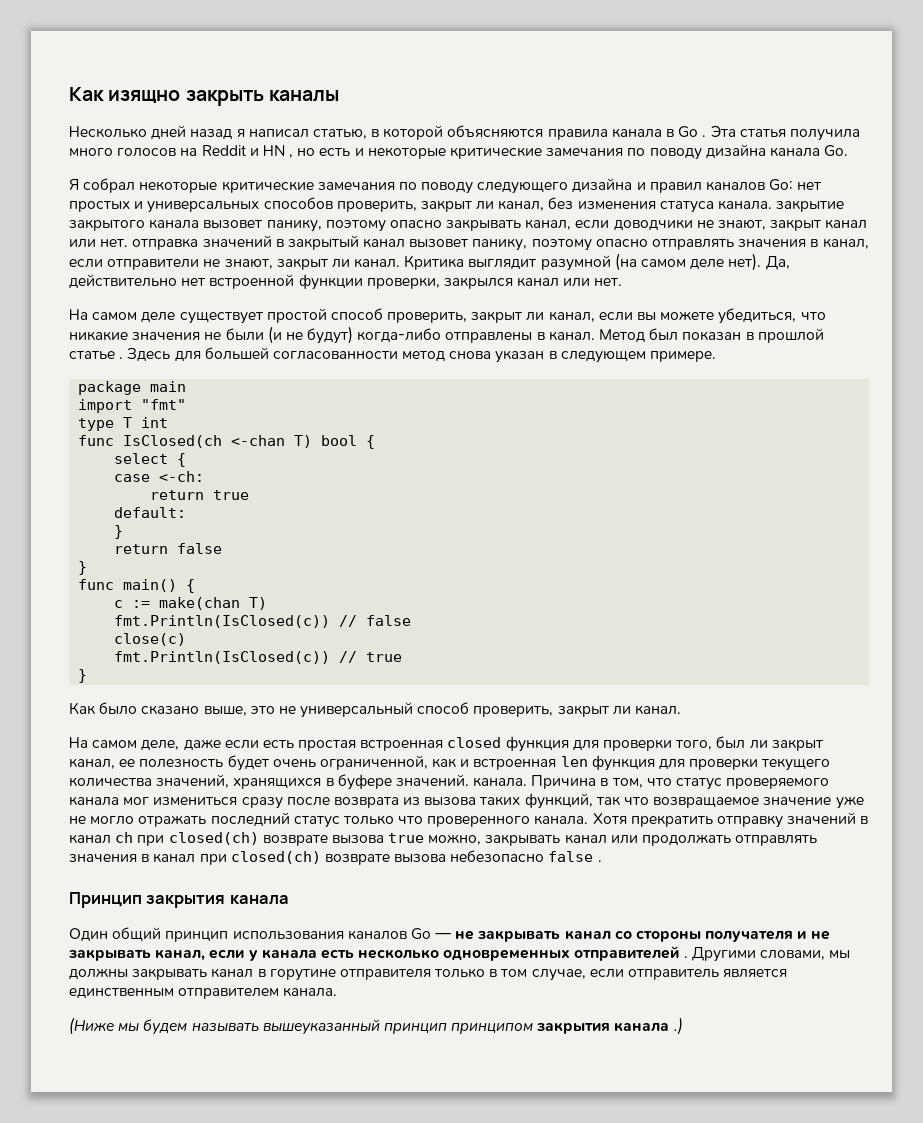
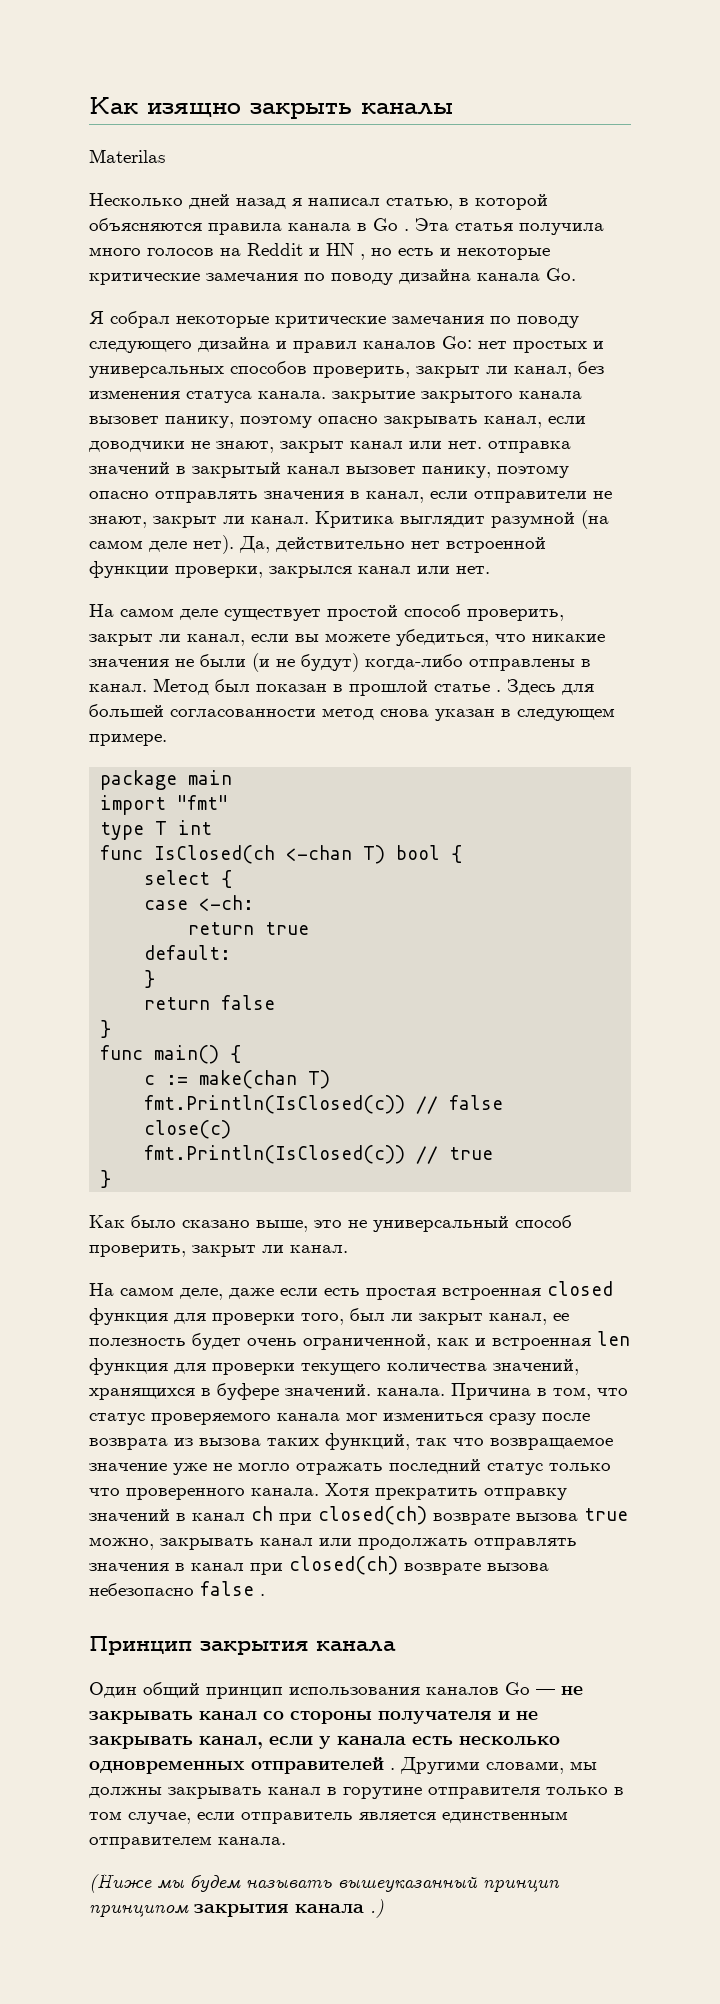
(339, 96) none -> [89,149,165,163] // Materilas

